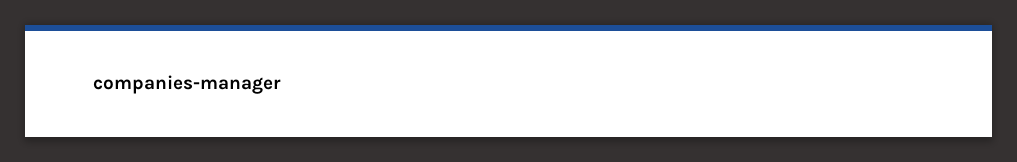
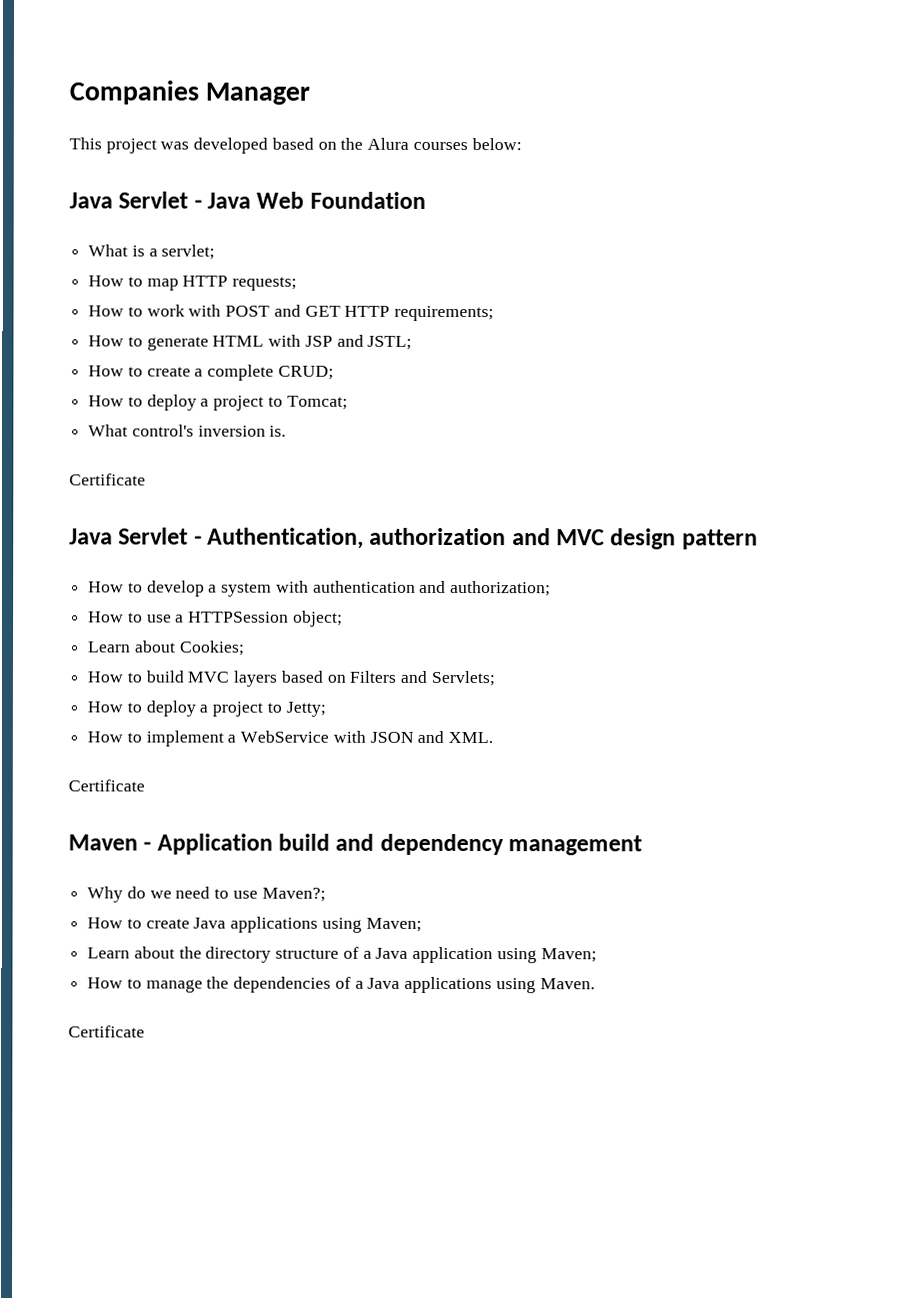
[93,75,281,94] companies-manager -> [69,80,311,105] [69,137,522,154] [69,191,426,209] [88,244,216,260] [88,275,298,291] [88,304,495,322] [88,334,413,351] [88,364,334,381] [88,394,348,411] [88,424,287,437] [69,473,146,486] [69,527,758,550] [88,580,552,597] [88,610,343,627] [87,640,245,656] [87,670,495,687] [87,700,326,717] [87,730,494,747] [68,779,145,792] [68,833,643,856] [87,886,326,903] [87,916,422,933] [87,946,597,964] [87,976,595,994] [68,1025,145,1038] Companies Manager // This project was developed based on the Alura courses below: // Java Servlet - Java Web Foundation // What is a servlet; // How to map HTTP requests; // How to work with POST and GET HTTP requirements; // How to generate HTML with JSP and JSTL; // How to create a complete CRUD; // How to deploy a project to Tomcat; // What control's inversion is. // Certificate // Java Servlet - Authentication, authorization and MVC design pattern // How to develop a system with authentication and authorization; // How to use a HTTPSession object; // Learn about Cookies; // How to build MVC layers based on Filters and Servlets; // How to deploy a project to Jetty; // How to implement a WebService with JSON and XML. // Certificate // Maven - Application build and dependency management // Why do we need to use Maven?; // How to create Java applications using Maven; // Learn about the directory structure of a Java application using Maven; // How to manage the dependencies of a Java applications using Maven. // Certificate

